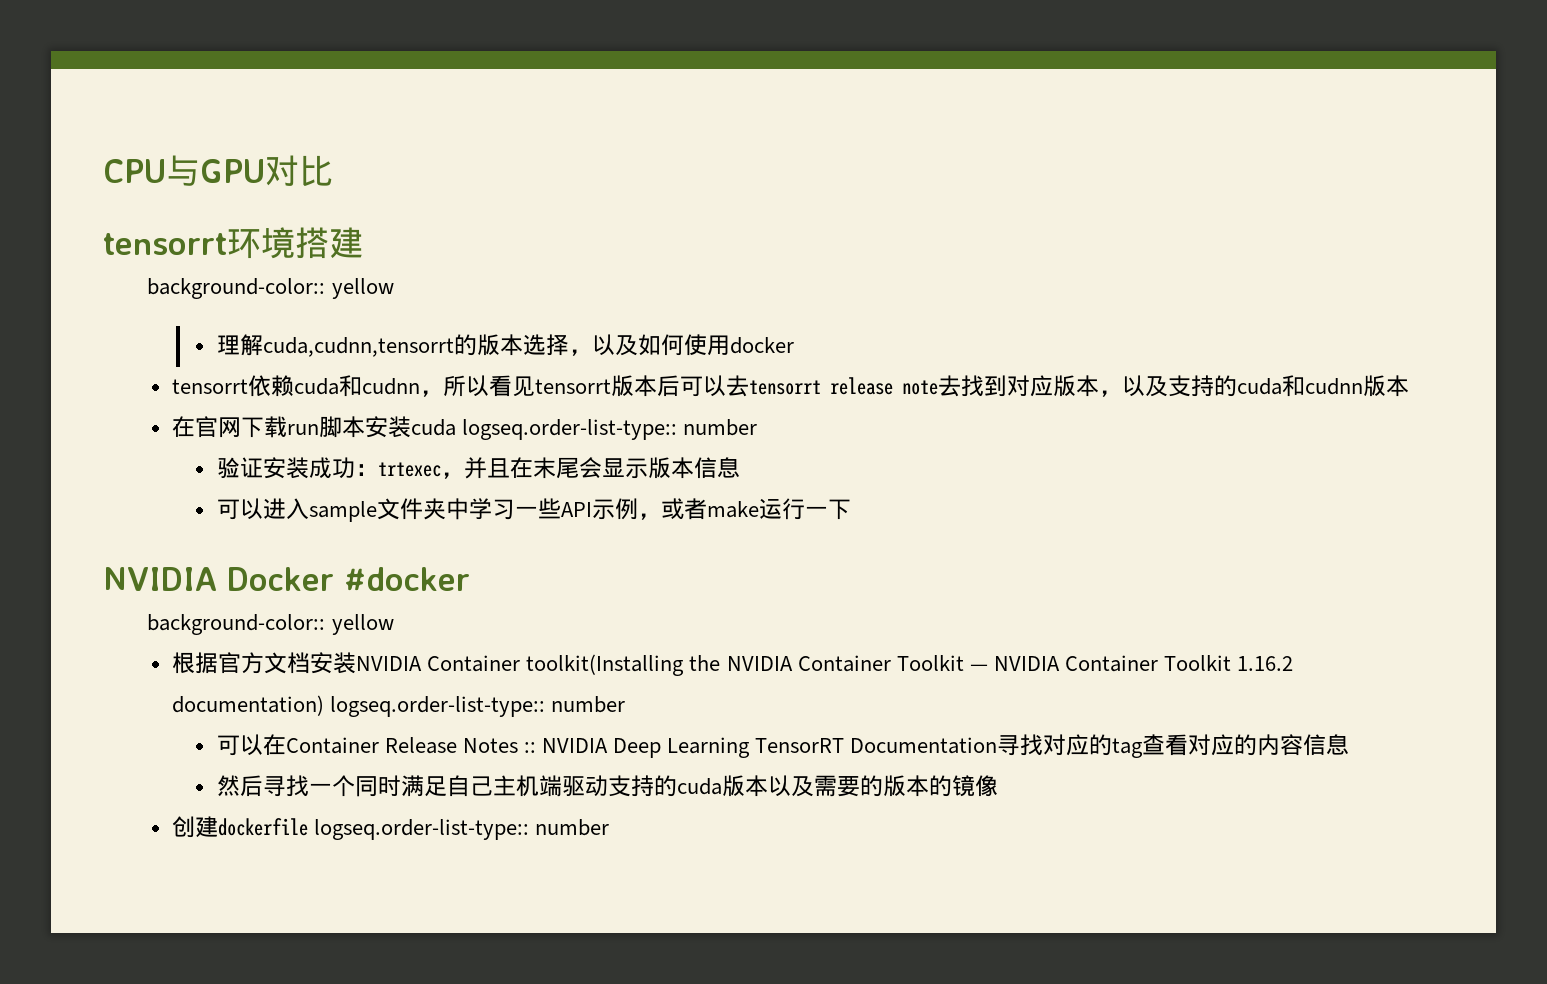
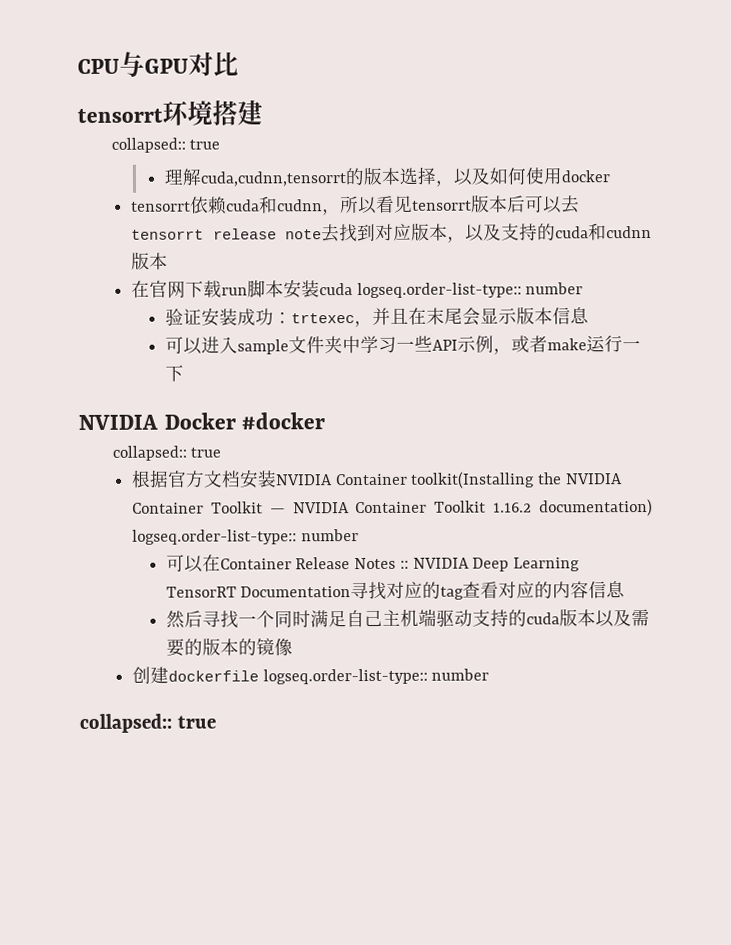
[147,278,394,299] background-color:: yellow -> [110,137,221,153] collapsed:: true
[147,614,394,635] background-color:: yellow -> [111,445,222,461] collapsed:: true
(610, 827) none -> [79,713,216,733] // collapsed:: true

